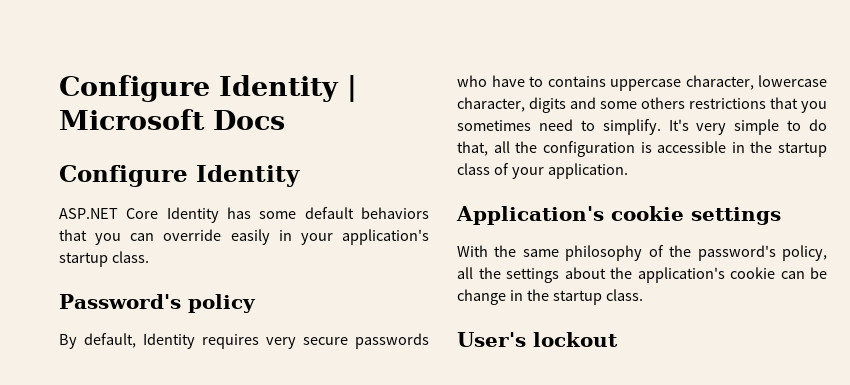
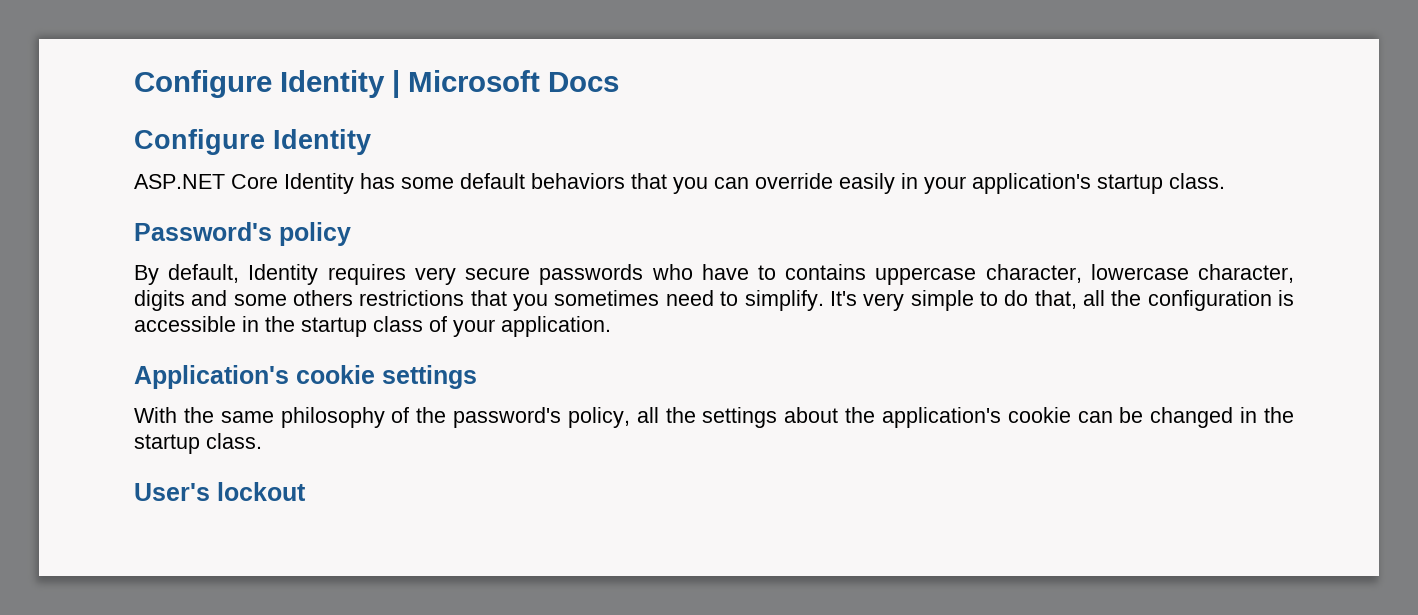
[457,289,506,305] change -> [1150,407,1234,428] changed

